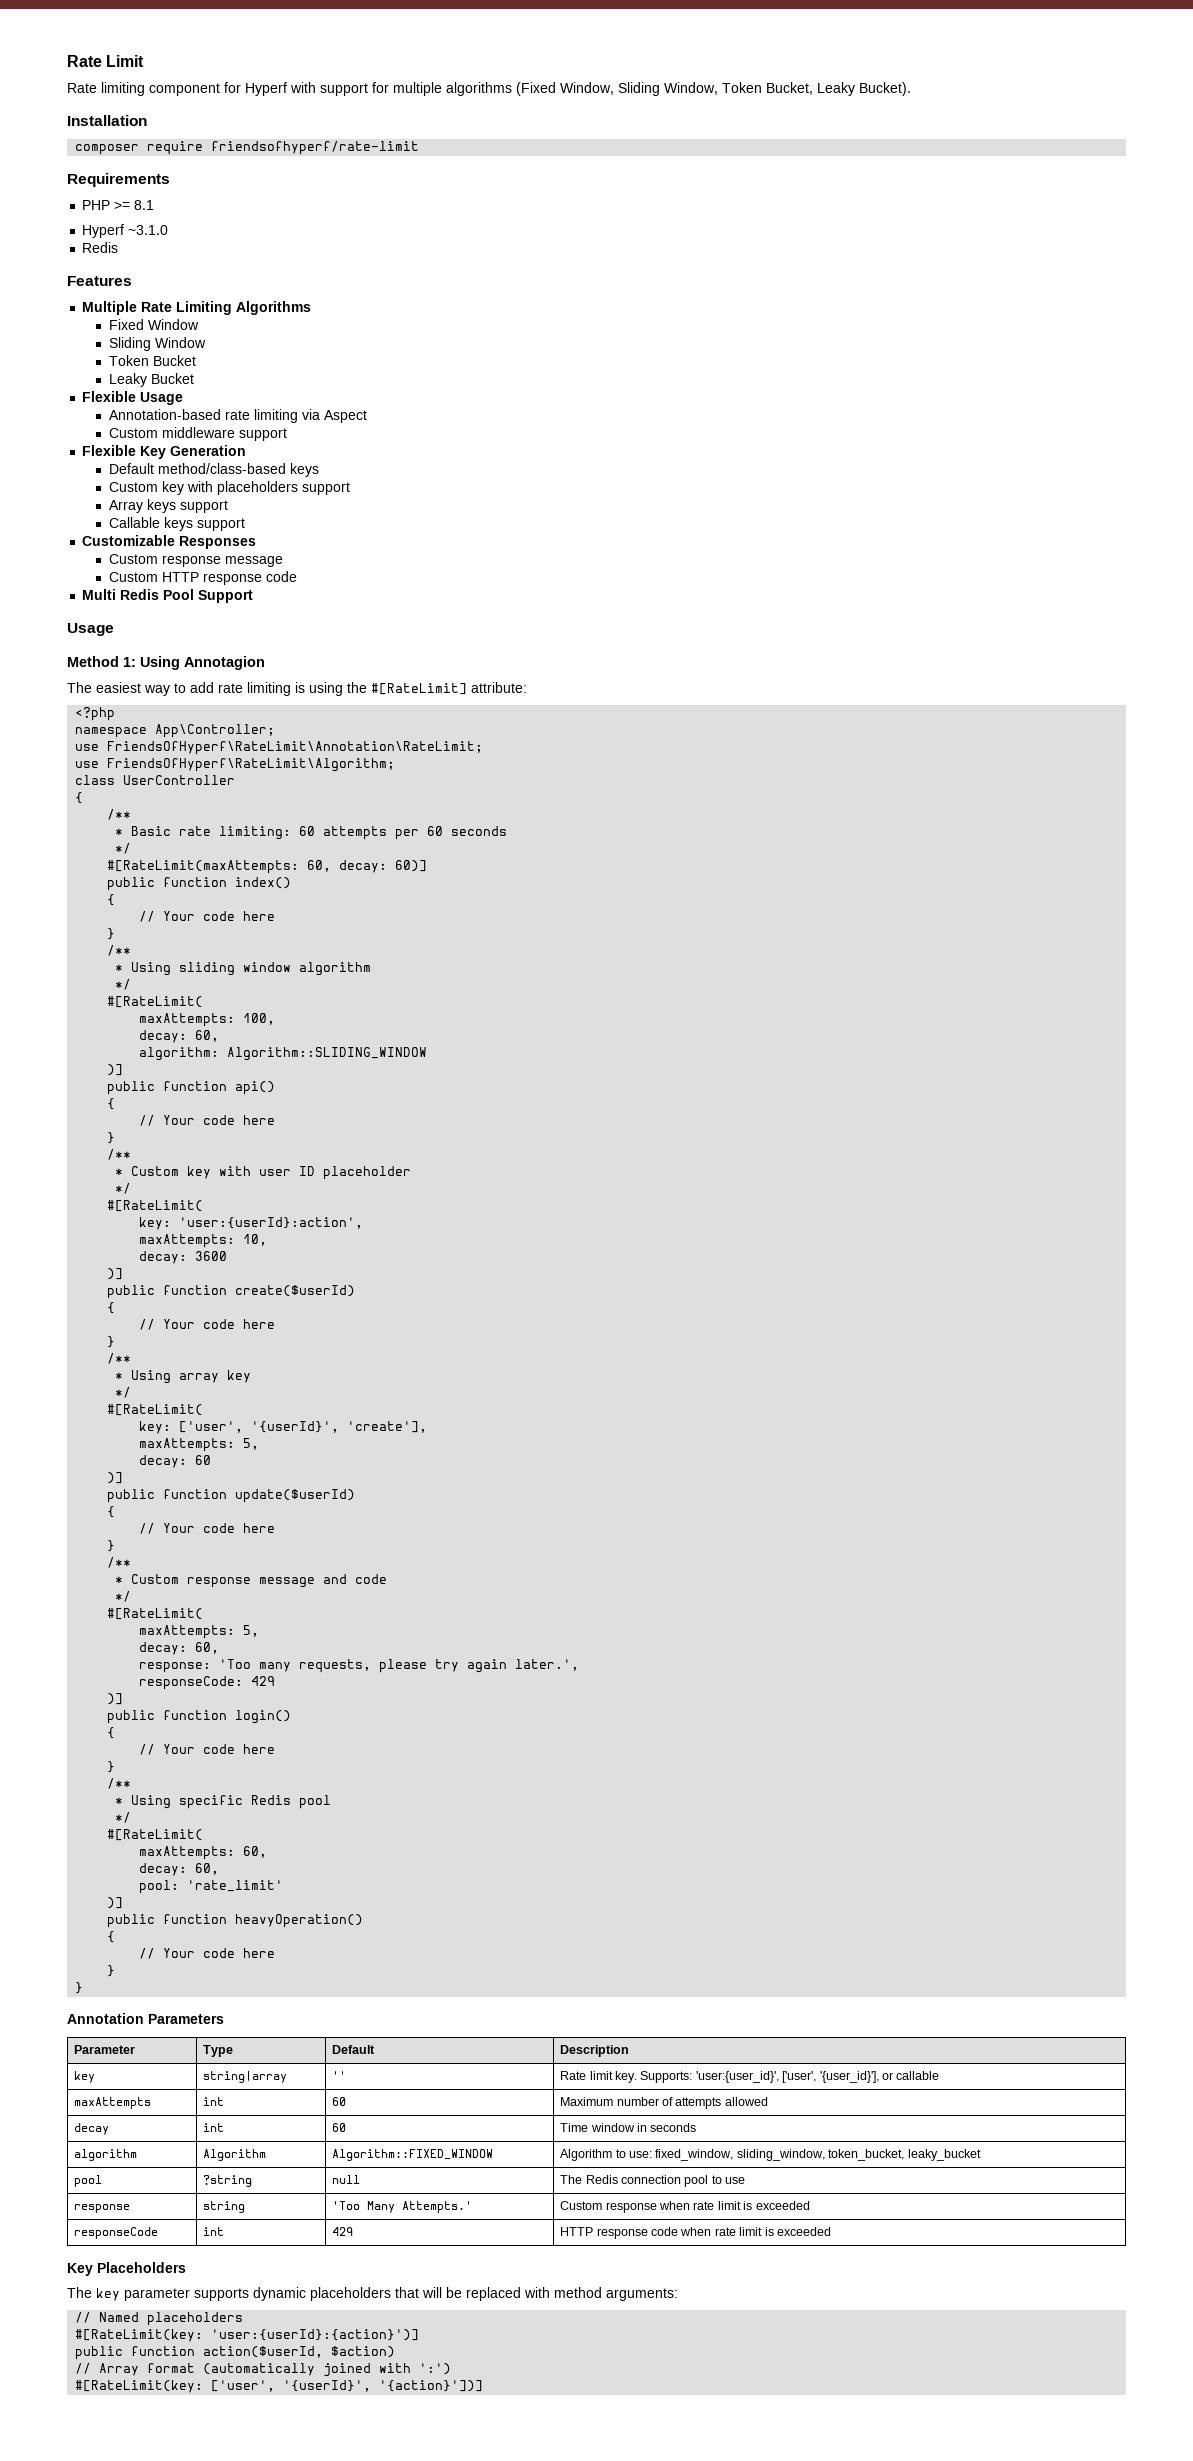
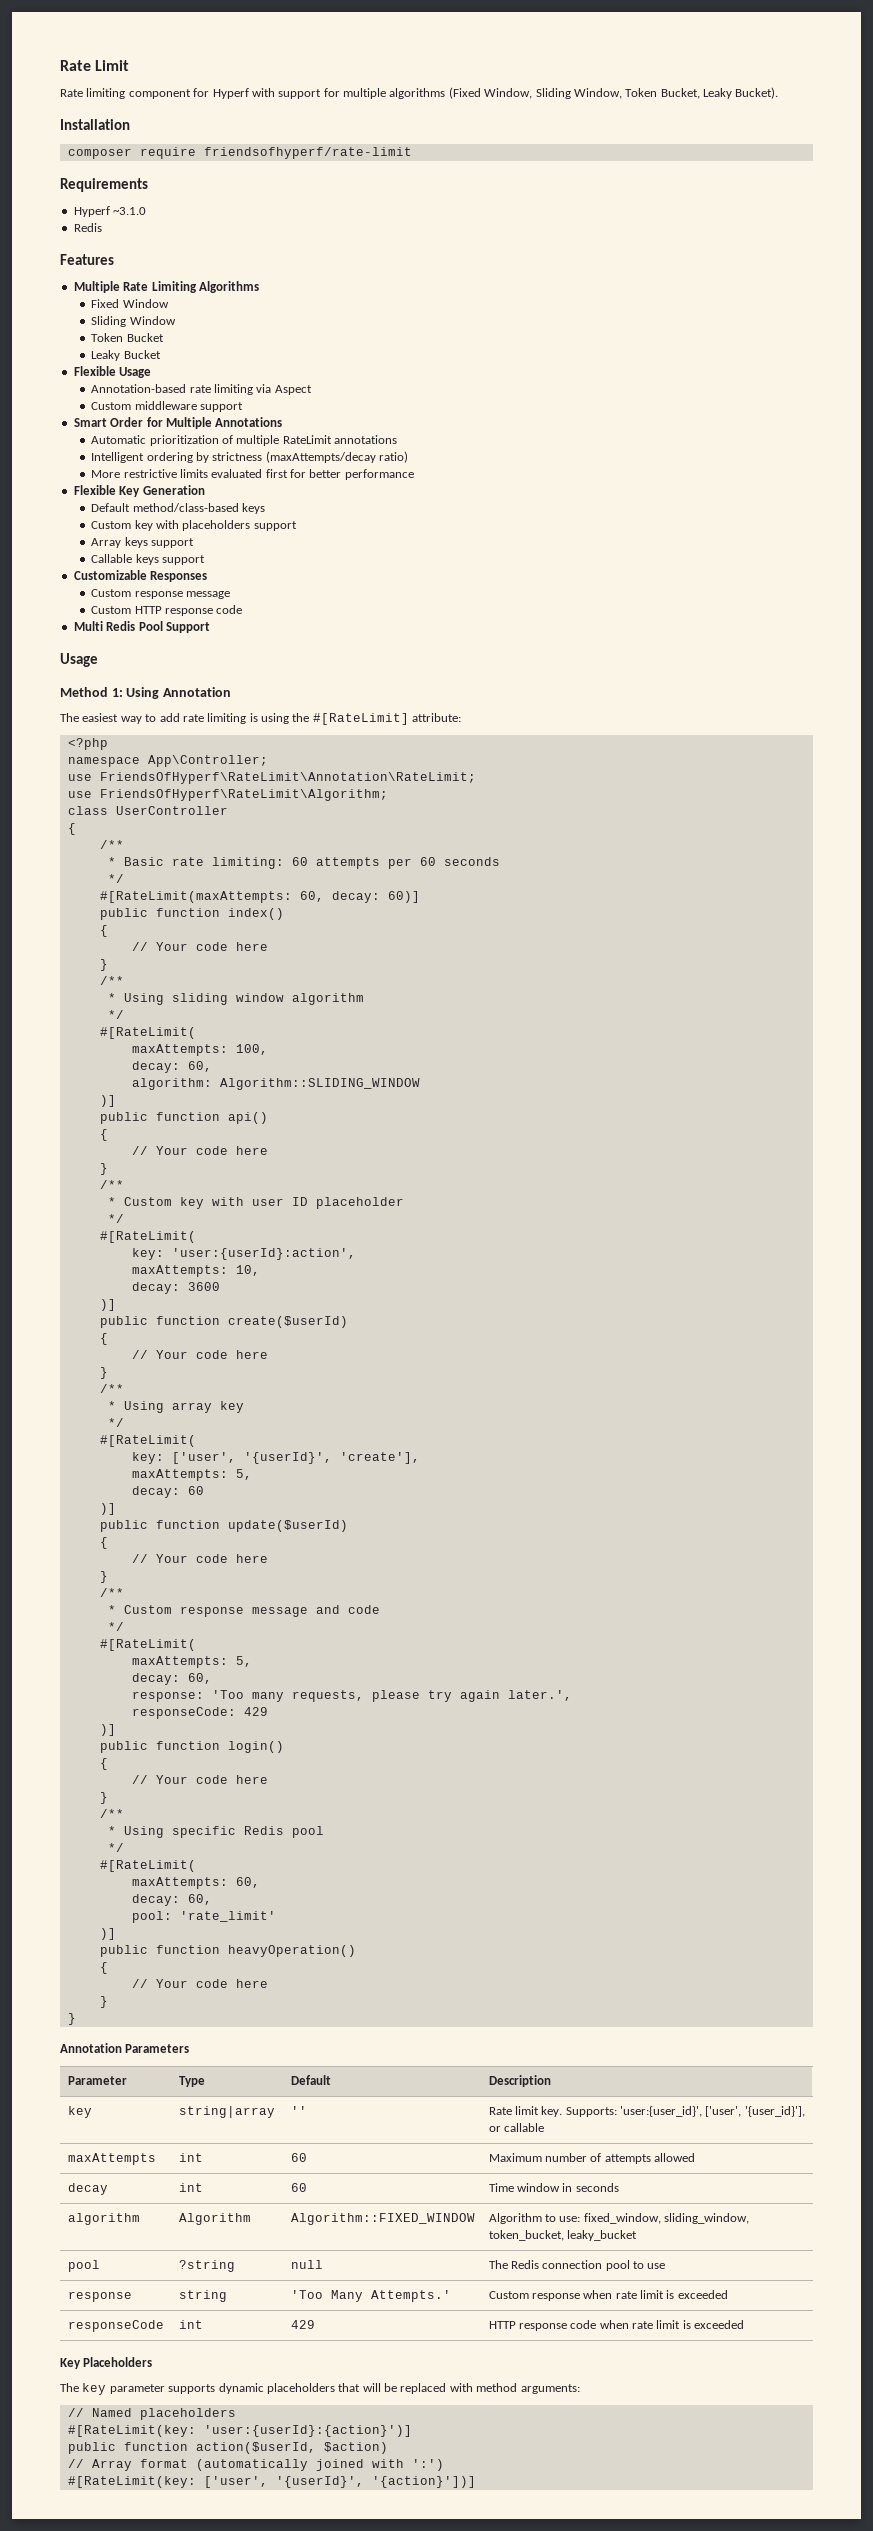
[82,200,155,210] // PHP >= 8.1 -> (148, 185) none
(287, 434) none -> [73,417,283,429] [91,435,398,446] [91,451,409,463] [91,469,414,480] // Smart Order for Multiple Annotations // Automatic prioritization of multiple RateLimit annotations // Intelligent ordering by strictness (maxAttempts/decay ratio) // More restrictive limits evaluated first for better performance
[184,656,265,670] Annotagion -> [162,687,231,697] Annotation

